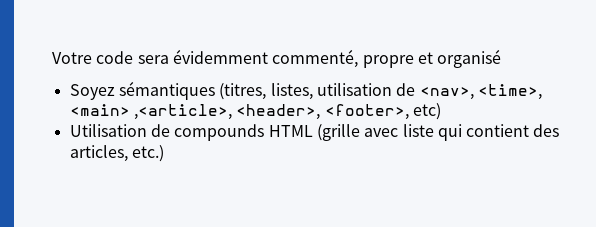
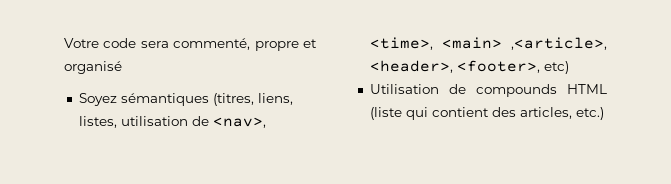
[172,49,268,64] évidemment -> (169, 44) none
(267, 91) none -> [257,93,293,105] liens,
[316,124,434,141] (grille avec liste -> [369,107,402,120] (liste

